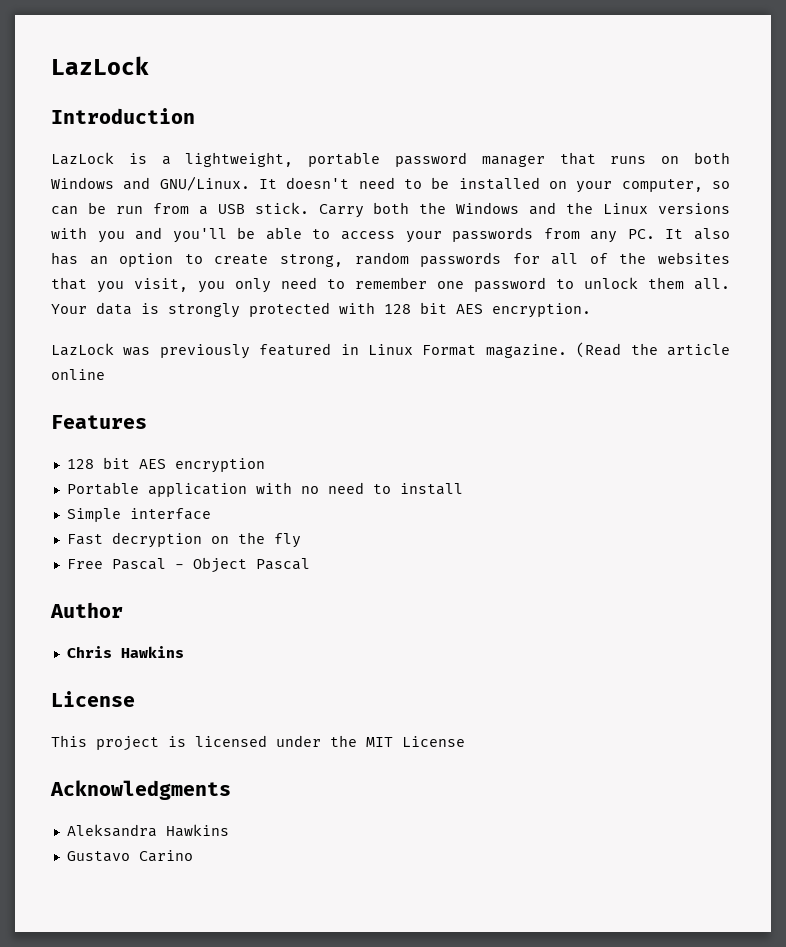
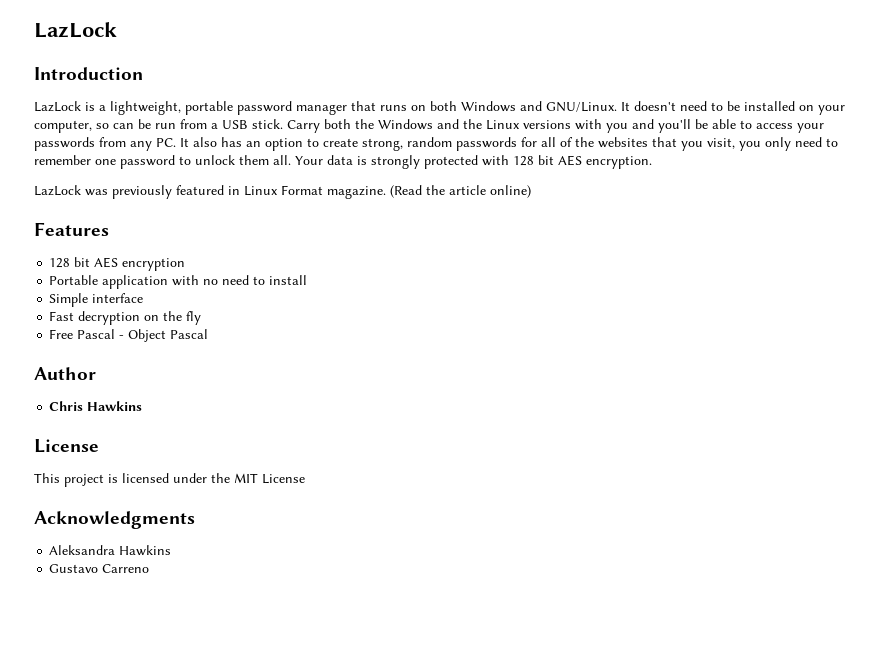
[51,369,105,380] online -> [490,185,531,198] online)
[138,850,193,862] Carino -> [102,564,150,573] Carreno

